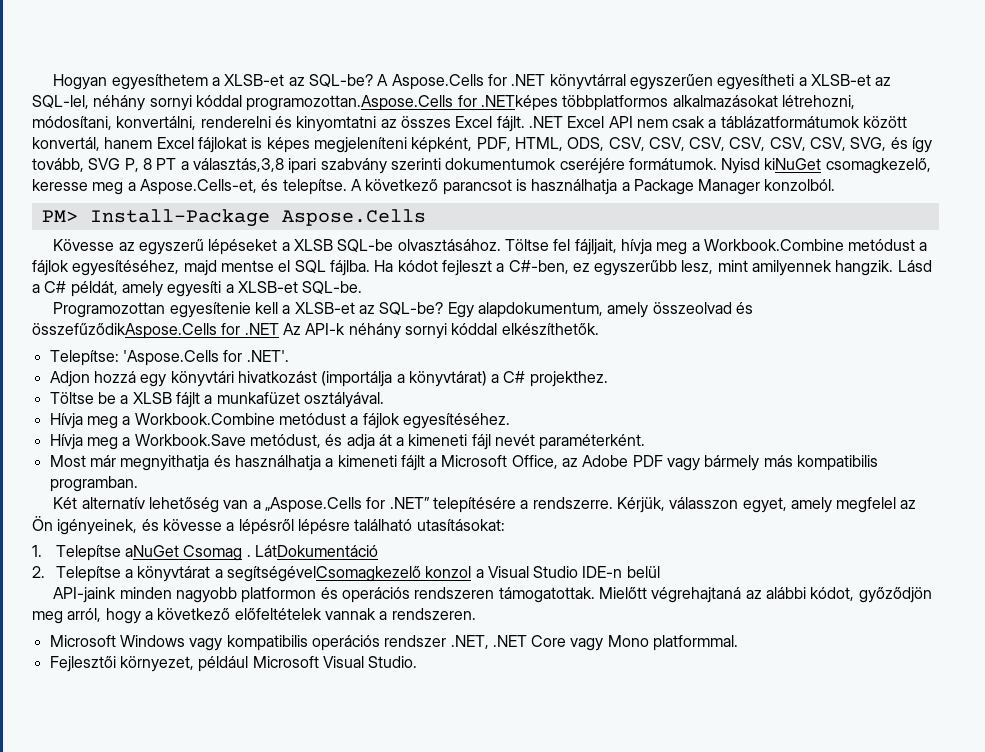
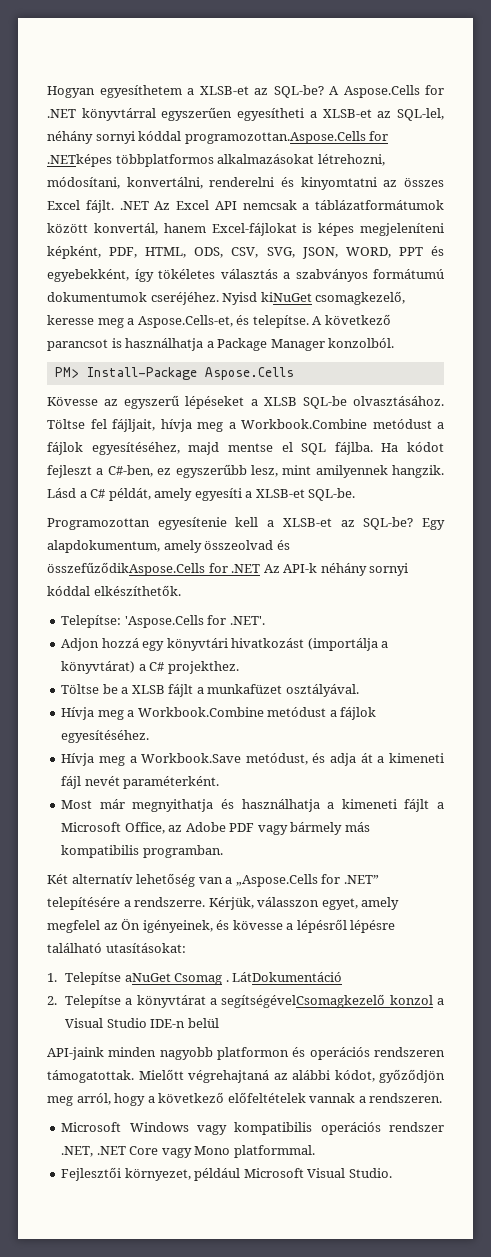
(563, 122) none -> [154,201,171,210] Az
[636,116,706,128] nem csak -> [242,200,297,210] nemcsak
[156,137,247,153] Excel fájlokat -> [211,223,297,236] Excel-fájlokat
[648,137,933,153] [32,158,717,174] CSV, CSV, CSV, CSV, CSV, SVG, és így tovább, SVG P, 8 PT a választás,3,8 ipari szabvány szerinti dokumentumok cseréjére formátumok. -> [266,246,444,259] [47,269,444,282] [47,292,219,305] SVG, JSON, WORD, PPT és egyebekként, így tökéletes választás a szabványos formátumú dokumentumok cseréjéhez.

